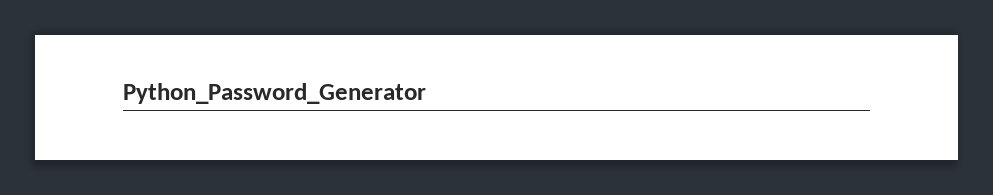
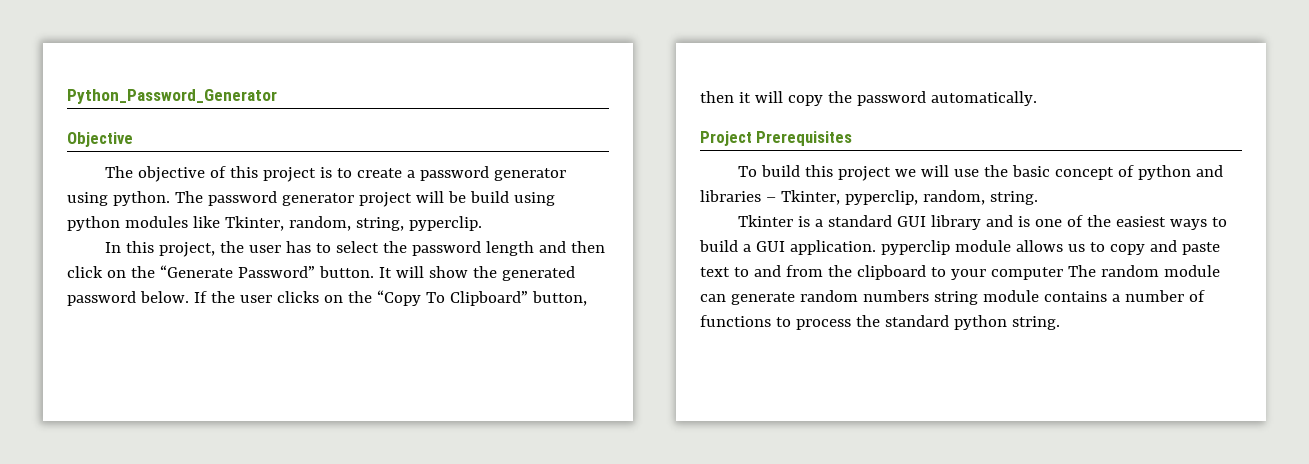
(426, 93) none -> [67,132,133,147] [104,166,566,182] [67,191,555,207] [67,216,482,231] [104,241,605,257] [67,265,575,281] [67,290,587,306] [700,91,1037,106] [700,131,853,146] [737,165,1223,181] [700,190,1038,205] [737,215,1227,230] [699,240,1220,255] [700,265,1220,280] [700,290,1205,305] [700,315,1060,330] // Objective // The objective of this project is to create a password generator using python. The password generator project will be build using python modules like Tkinter, random, string, pyperclip. // In this project, the user has to select the password length and then click on the “Generate Password” button. It will show the generated password below. If the user clicks on the “Copy To Clipboard” button, then it will copy the password automatically. // Project Prerequisites // To build this project we will use the basic concept of python and libraries – Tkinter, pyperclip, random, string. // Tkinter is a standard GUI library and is one of the easiest ways to build a GUI application. pyperclip module allows us to copy and paste text to and from the clipboard to your computer The random module can generate random numbers string module contains a number of functions to process the standard python string.

